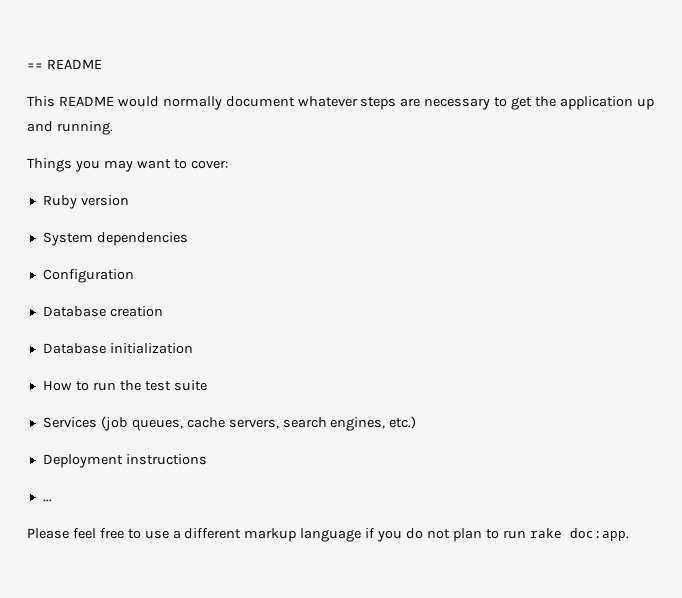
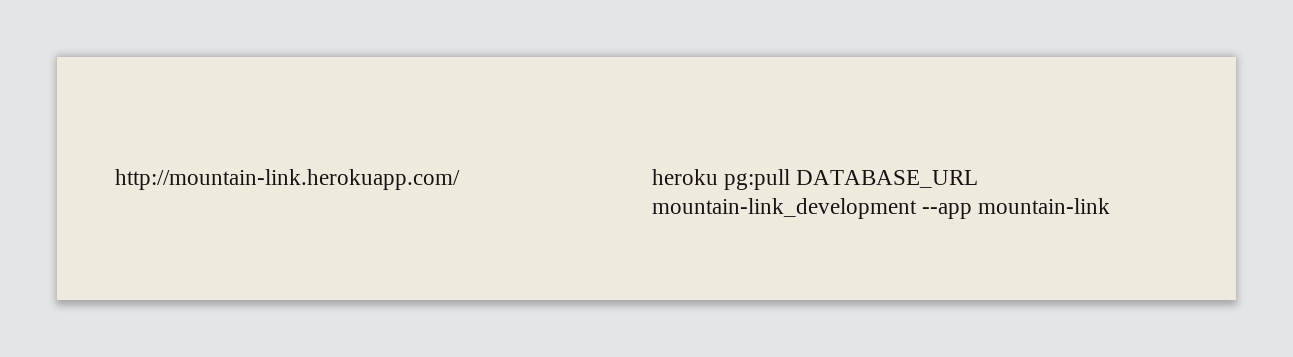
[27,59,102,69] [27,96,654,110] [27,121,113,135] [27,158,228,172] [42,195,129,209] [42,232,188,246] [42,269,134,283] [42,306,163,317] [42,343,193,354] [42,380,207,391] [42,416,417,431] [42,454,207,468] [42,499,52,502] [27,528,629,542] == README // This README would normally document whatever steps are necessary to get the application up and running. // Things you may want to cover: // Ruby version // System dependencies // Configuration // Database creation // Database initialization // How to run the test suite // Services (job queues, cache servers, search engines, etc.) // Deployment instructions // ... // Please feel free to use a different markup language if you do not plan to run rake doc:app. -> [115,169,460,190] [652,169,979,190] [652,198,1111,219] http://mountain-link.herokuapp.com/ // heroku pg:pull DATABASE_URL mountain-link_development --app mountain-link

